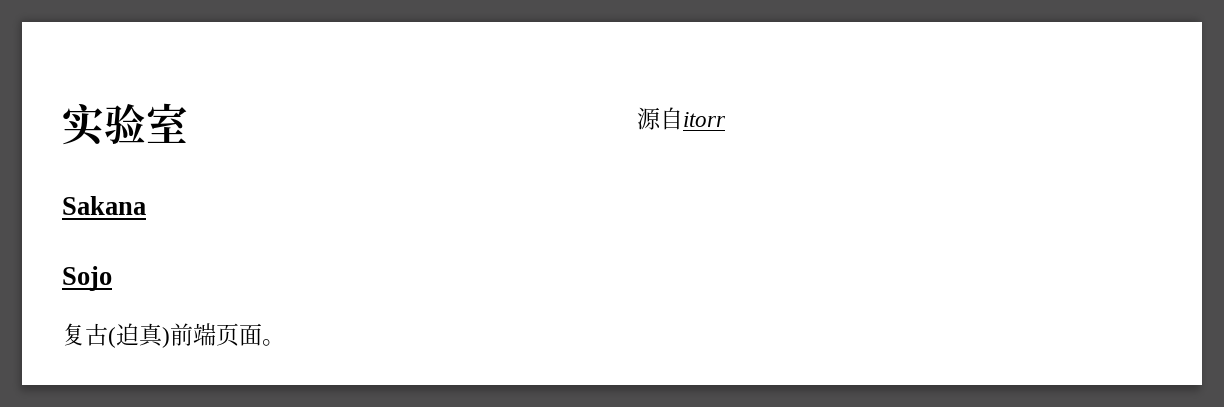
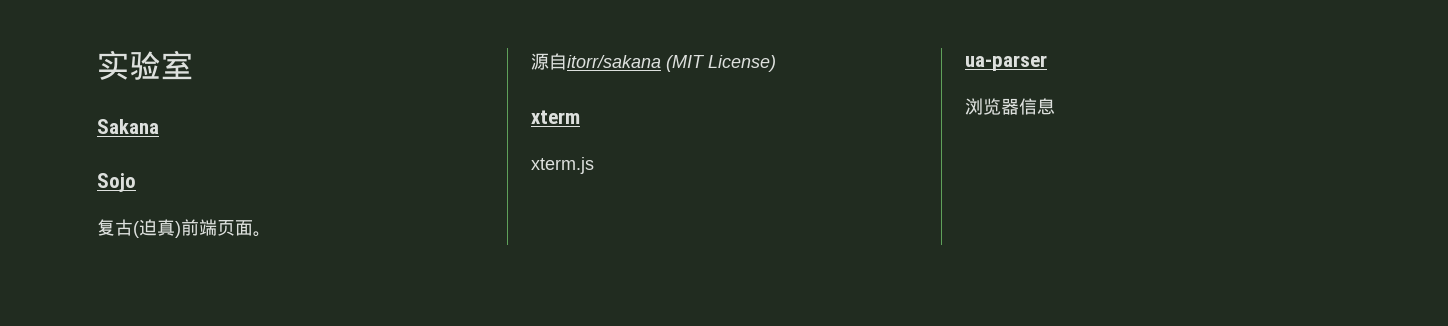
[683,112,726,127] itorr -> [567,55,776,72] [531,110,580,124] [531,157,594,174] [965,55,1047,71] [965,98,1055,115] itorr/sakana (MIT License) // xterm // xterm.js // ua-parser // 浏览器信息

